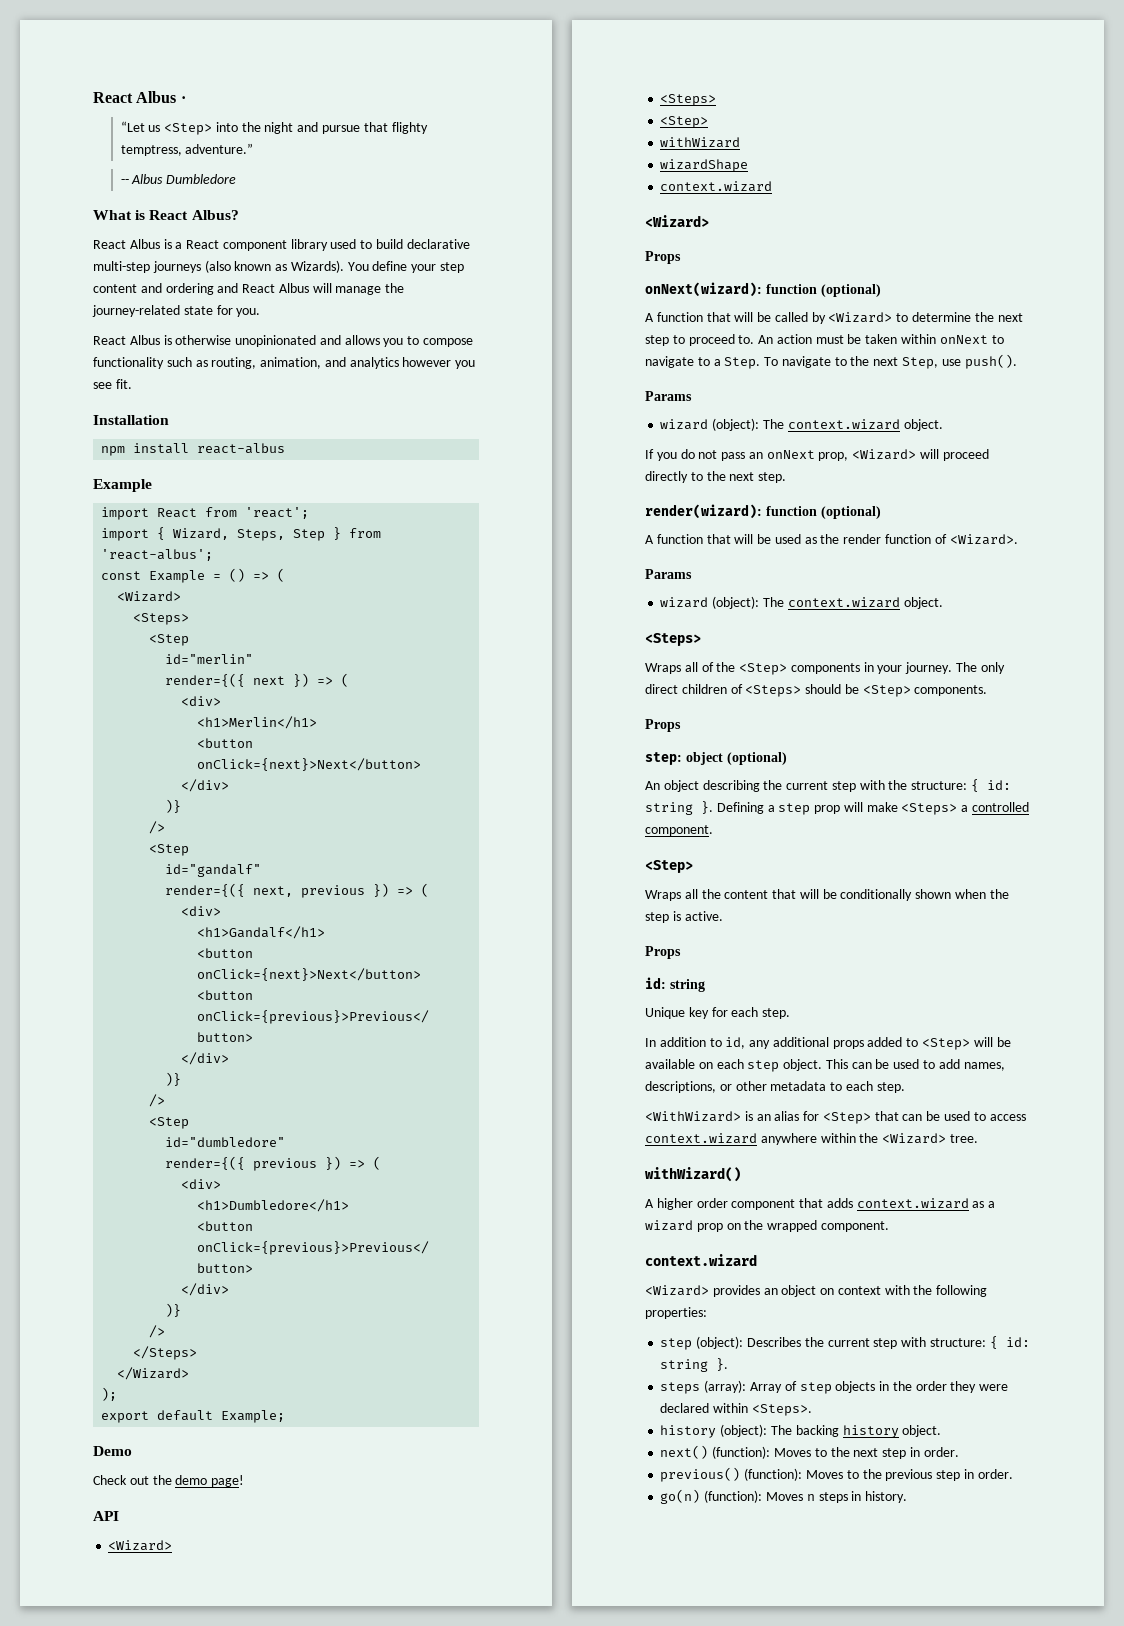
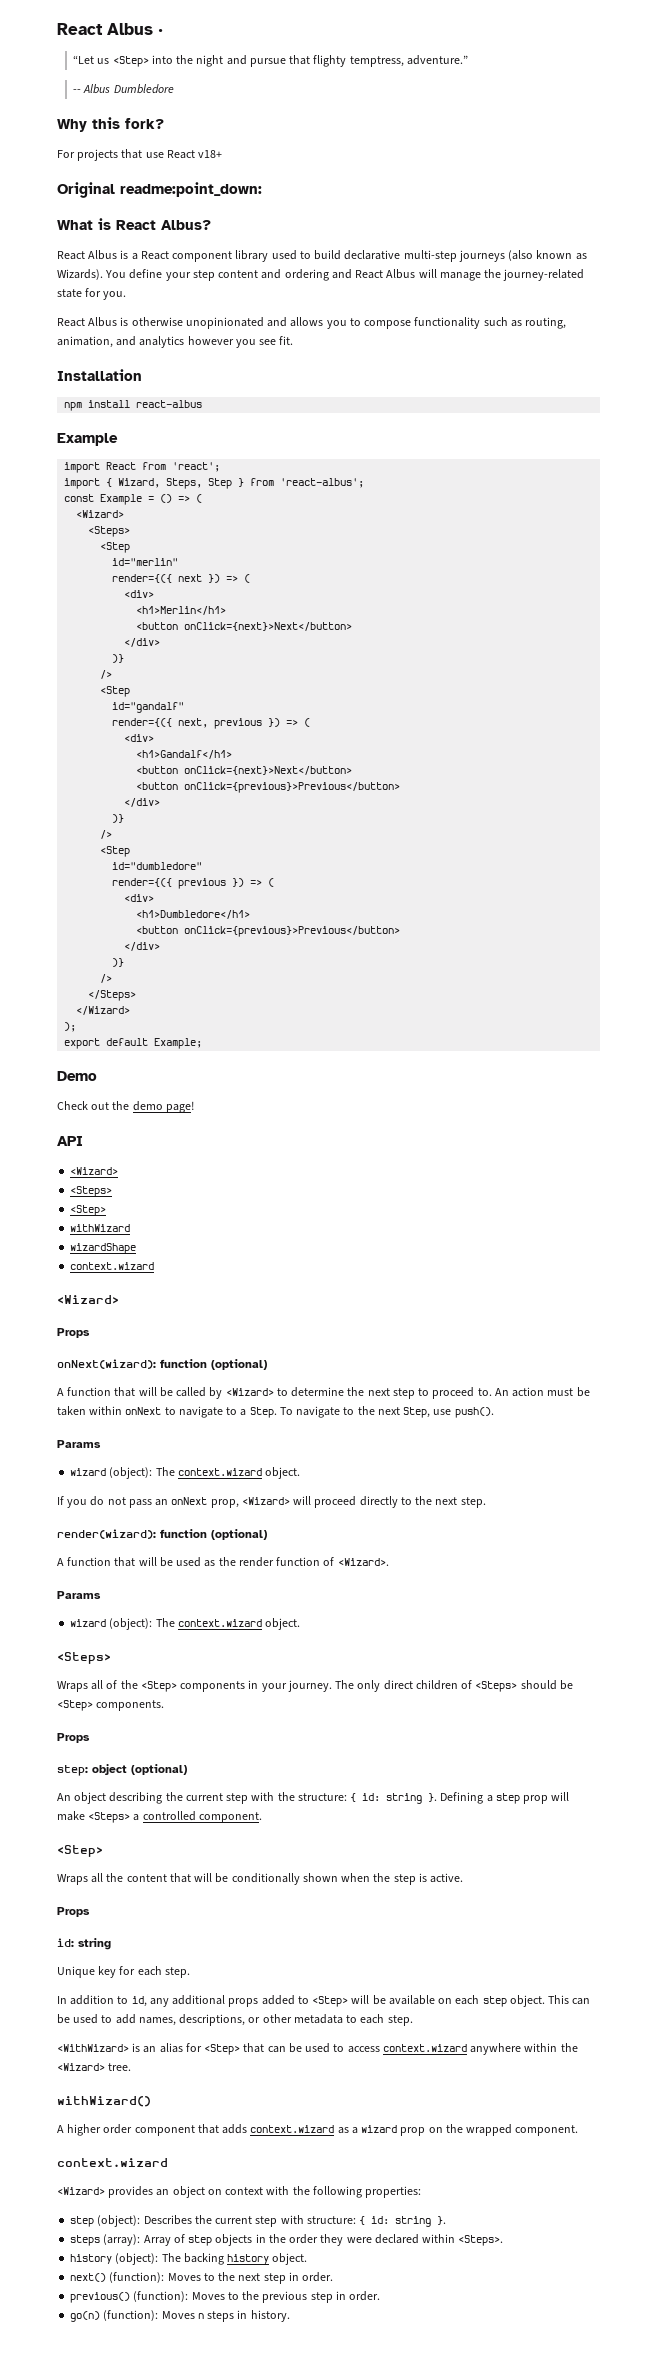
(237, 179) none -> [57,117,164,132] [57,149,223,161] [57,182,262,198] // Why this fork? // For projects that use React v18+ // Original readme:point_down:

